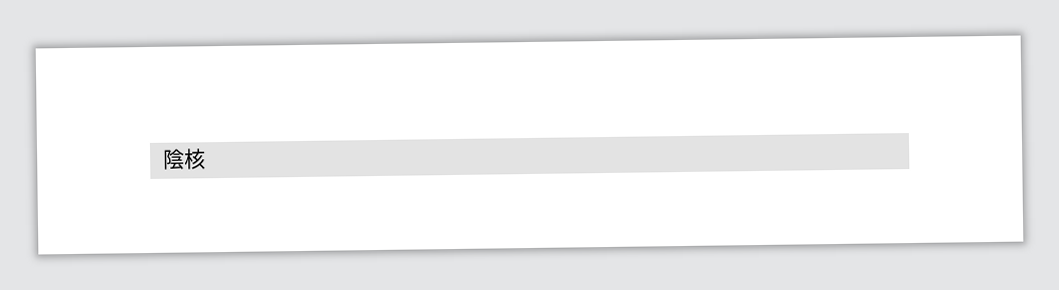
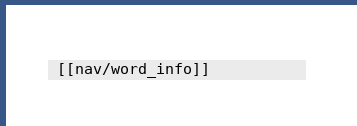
[162,148,206,170] 陰核 -> [56,63,210,78] [[nav/word_info]]

